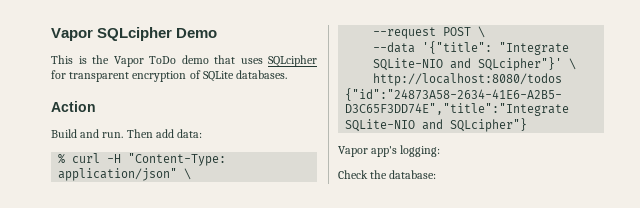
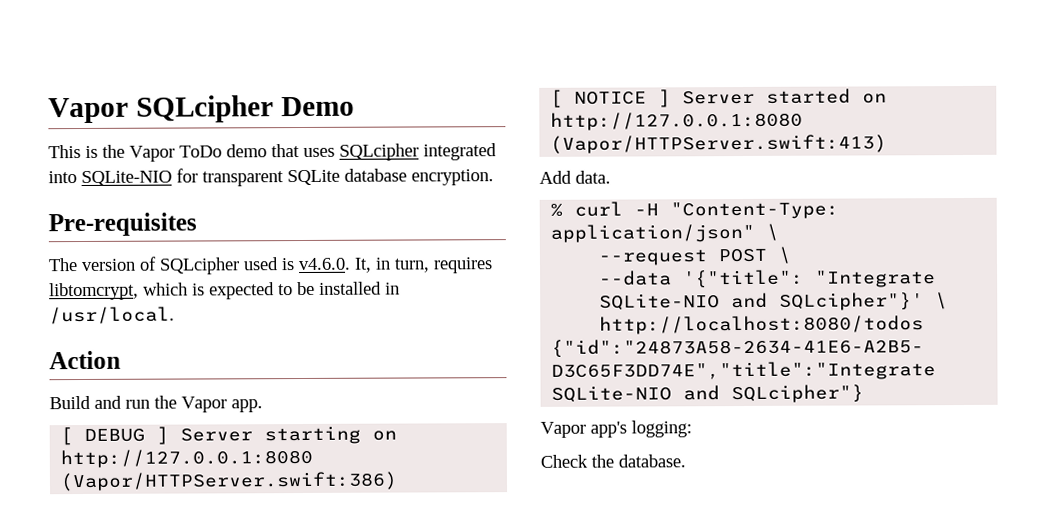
[51,70,288,82] [51,101,96,112] [51,129,203,138] for transparent encryption of SQLite databases. // Action // Build and run. Then add data: -> [423,143,497,161] [48,168,494,187] [48,212,197,237] [48,256,493,275] [49,281,400,301] [49,306,175,325] [49,350,121,370] [49,395,263,413] [60,425,398,446] [60,448,314,469] [60,471,399,492] [550,88,888,108] [550,111,804,131] [550,134,888,154] [539,170,611,184] integrated into SQLite-NIO for transparent SQLite database encryption. // Pre-requisites // The version of SQLcipher used is v4.6.0. It, in turn, requires libtomcrypt, which is expected to be installed in /usr/local. // Action // Build and run the Vapor app. // [ DEBUG ] Server starting on http://127.0.0.1:8080 (Vapor/HTTPServer.swift:386) // [ NOTICE ] Server started on http://127.0.0.1:8080 (Vapor/HTTPServer.swift:413) // Add data.
[389,170,437,179] database: -> [618,454,686,468] database.

